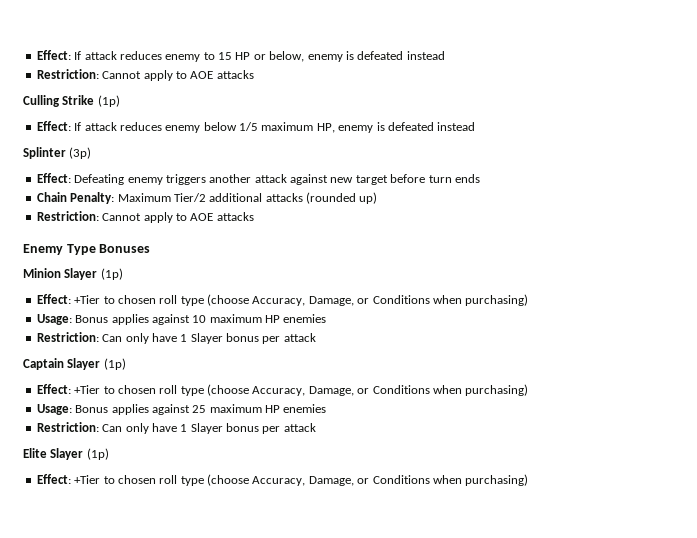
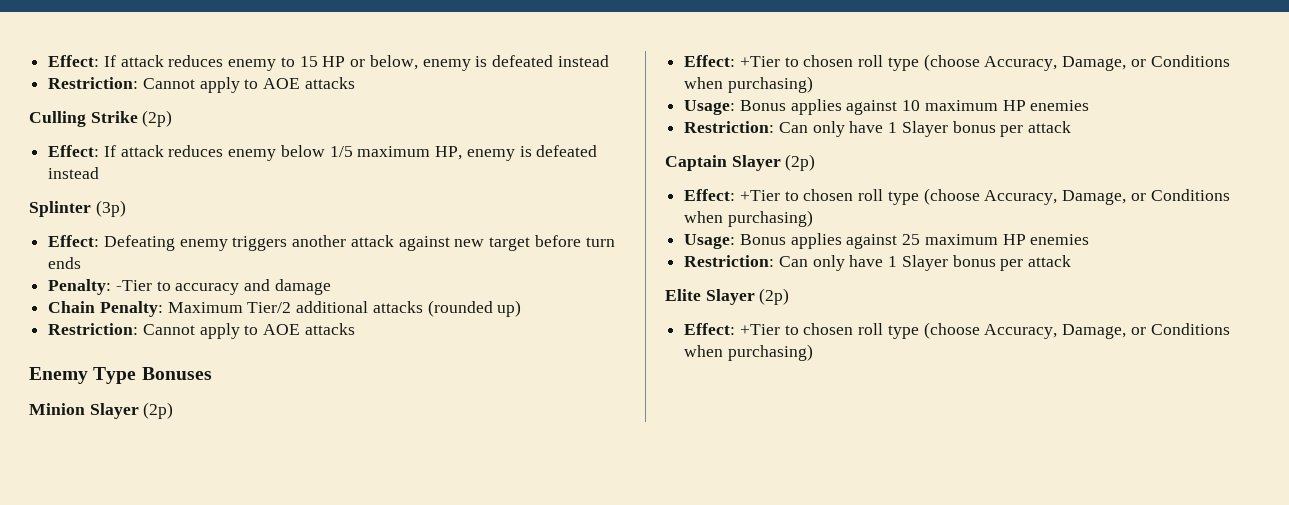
[97,95,120,107] (1p) -> [142,110,173,127] (2p)
(480, 178) none -> [48,279,331,295] // Penalty: -Tier to accuracy and damage
[100,268,123,280] (1p) -> [143,402,174,419] (2p)
[103,358,126,370] (1p) -> [785,154,816,171] (2p)
[86,448,109,460] (1p) -> [759,288,790,305] (2p)

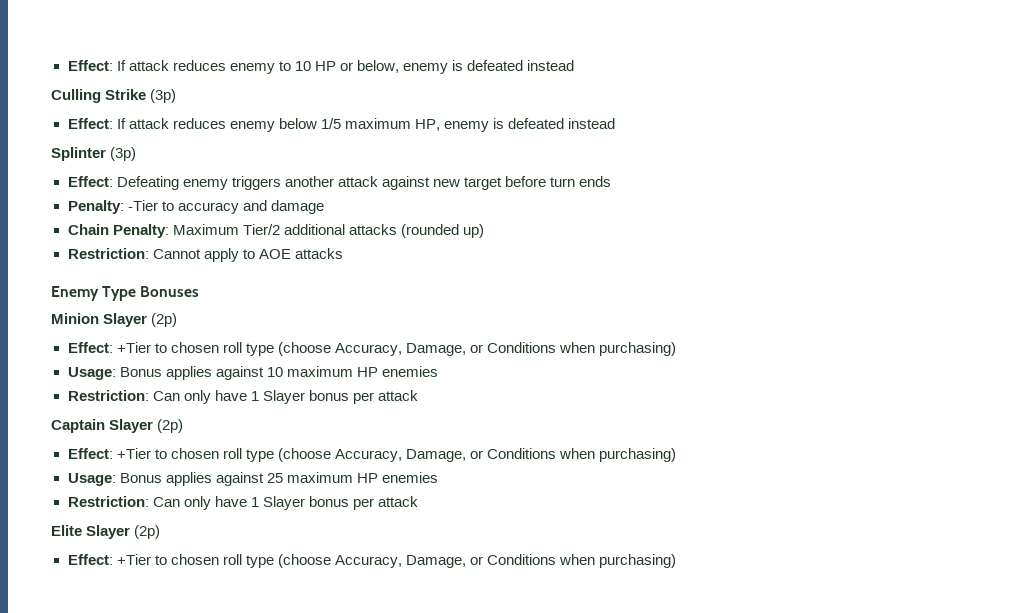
[299,56,318,67] 15 -> [294,61,311,71] 10
[48,77,355,93] // Restriction: Cannot apply to AOE attacks -> (575, 65) none
[142,110,173,127] (2p) -> [150,89,177,103] (3p)

